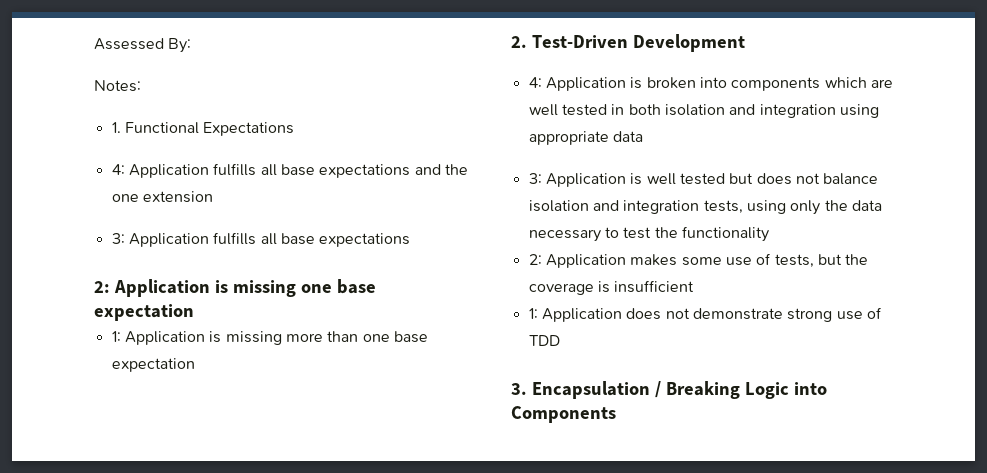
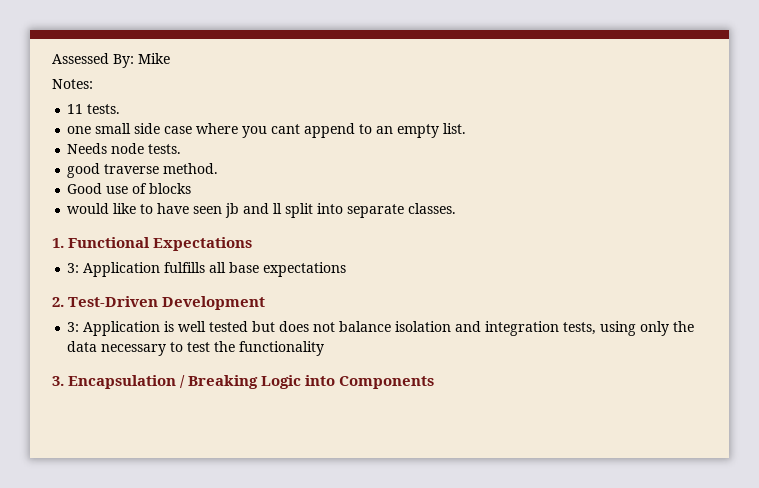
(192, 45) none -> [138,53,170,64] Mike
[111,122,295,136] [111,163,468,178] [111,191,213,203] 1. Functional Expectations // 4: Application fulfills all base expectations and the one extension -> [67,104,121,114] [67,123,467,138] [67,143,182,154] [67,163,219,178] [67,183,192,194] [67,203,457,218] [52,237,253,251] 11 tests. // one small side case where you cant append to an empty list. // Needs node tests. // good traverse method. // Good use of blocks // would like to have seen jb and ll split into separate classes. // 1. Functional Expectations
[94,279,376,297] [94,304,194,321] [111,331,428,345] [111,358,195,372] [511,34,745,52] [528,77,893,91] [528,104,879,118] [528,131,643,145] 2: Application is missing one base expectation // 1: Application is missing more than one base expectation // 2. Test-Driven Development // 4: Application is broken into components which are well tested in both isolation and integration using appropriate data -> [52,296,266,310] 2. Test-Driven Development
[528,253,869,268] [528,280,695,295] [528,307,882,322] [528,335,560,346] // 2: Application makes some use of tests, but the coverage is insufficient // 1: Application does not demonstrate strong use of TDD -> (325, 348) none

